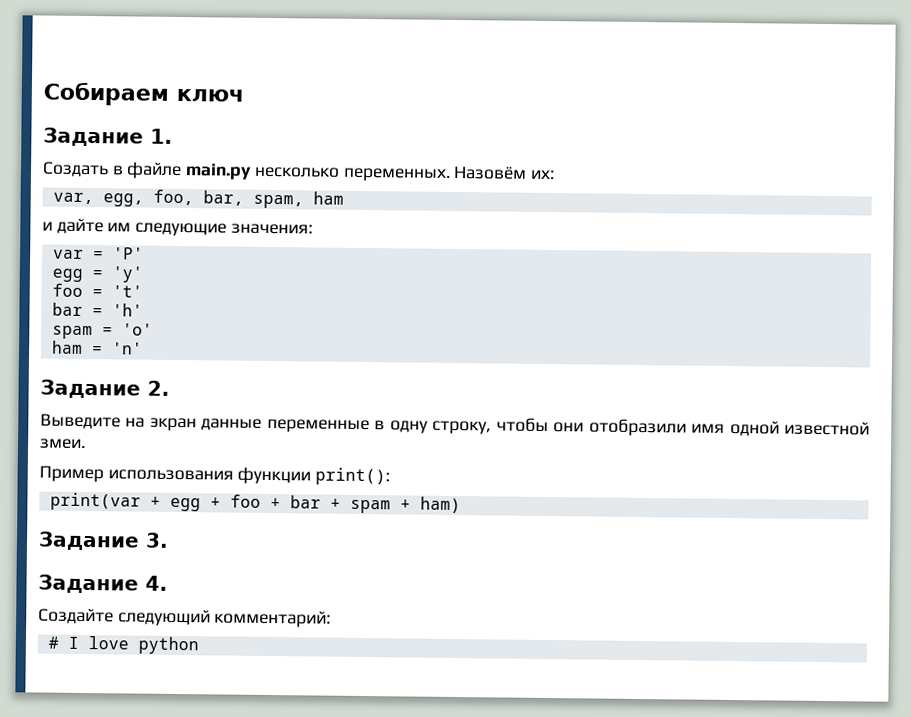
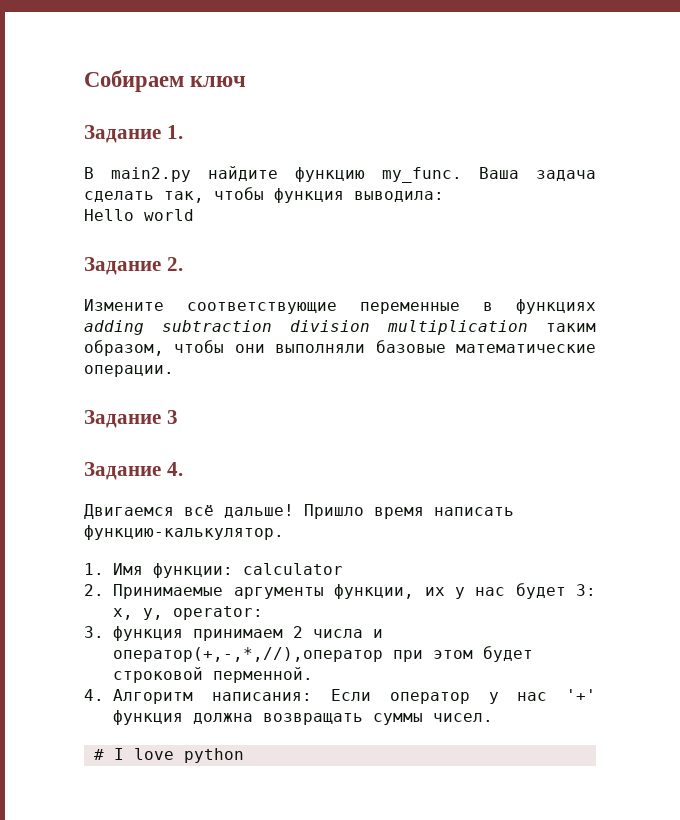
[42,161,556,182] [52,189,344,209] [42,218,313,237] [52,247,144,260] [51,266,143,283] [51,283,143,298] [51,302,143,317] [51,323,153,340] [51,340,143,355] [40,379,170,399] [40,413,870,437] [40,438,86,449] [39,465,391,486] [49,492,461,514] [38,531,169,551] Создать в файле main.py несколько переменных. Назовём их: // var, egg, foo, bar, spam, ham // и дайте им следующие значения: // var = 'P' // egg = 'y' // foo = 't' // bar = 'h' // spam = 'o' // ham = 'n' // Задание 2. // Выведите на экран данные переменные в одну строку, чтобы они отобразили имя одной известной змеи. // Пример использования функции print(): // print(var + egg + foo + bar + spam + ham) // Задание 3. -> [84,166,596,183] [84,187,444,203] [84,209,194,221] [84,257,183,275] [84,299,596,314] [84,320,596,335] [84,340,596,356] [84,365,174,377] [84,410,178,428] В main2.py найдите функцию my_func. Ваша задача сделать так, чтобы функция выводила: // Hello world // Задание 2. // Измените соответствующие переменные в функциях adding subtraction division multiplication таким образом, чтобы они выполняли базовые математические операции. // Задание 3
[38,608,332,628] Создайте следующий комментарий: -> [84,504,514,519] [84,525,284,540] [84,563,344,578] [84,583,596,599] [113,606,264,620] [84,626,384,641] [113,646,534,662] [113,667,314,683] [84,689,597,704] [113,710,494,725] Двигаемся всё дальше! Пришло время написать функцию-калькулятор. // 1. Имя функции: calculator // 2. Принимаемые аргументы функции, их у нас будет 3: x, y, operator: // 3. функция принимаем 2 числа и оператор(+,-,*,//),оператор при этом будет строковой перменной. // 4. Алгоритм написания: Если оператор у нас '+' функция должна возвращать суммы чисел.

